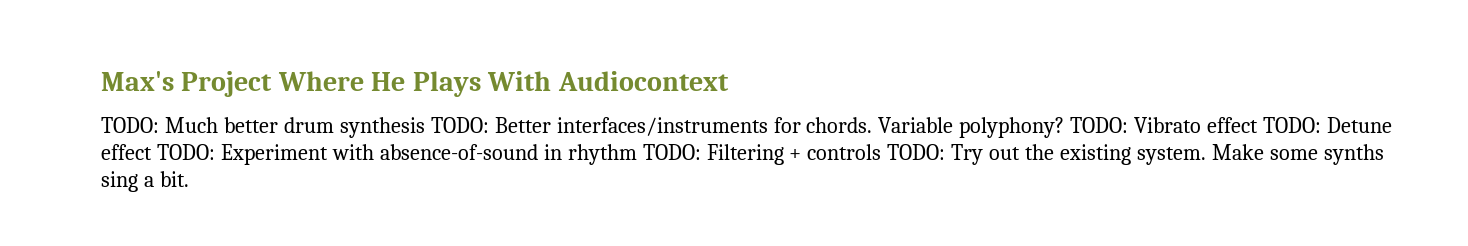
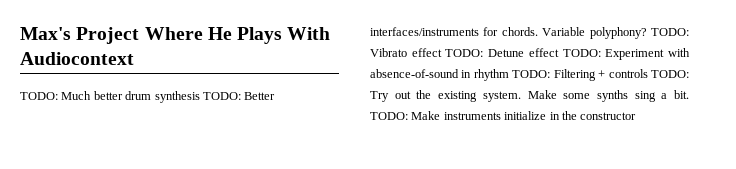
(189, 179) none -> [370,111,637,120] TODO: Make instruments initialize in the constructor

